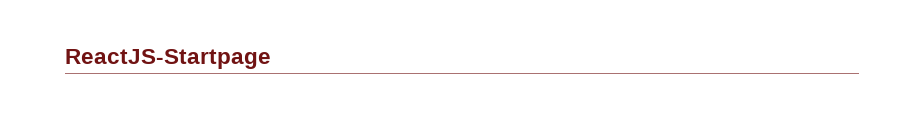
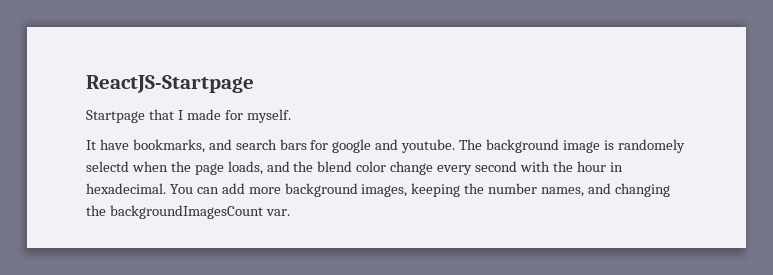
(271, 59) none -> [86,109,291,123] [86,139,685,153] [86,161,623,175] [86,183,670,197] [86,205,290,219] // Startpage that I made for myself. // It have bookmarks, and search bars for google and youtube. The background image is randomely selectd when the page loads, and the blend color change every second with the hour in hexadecimal. You can add more background images, keeping the number names, and changing the backgroundImagesCount var.

